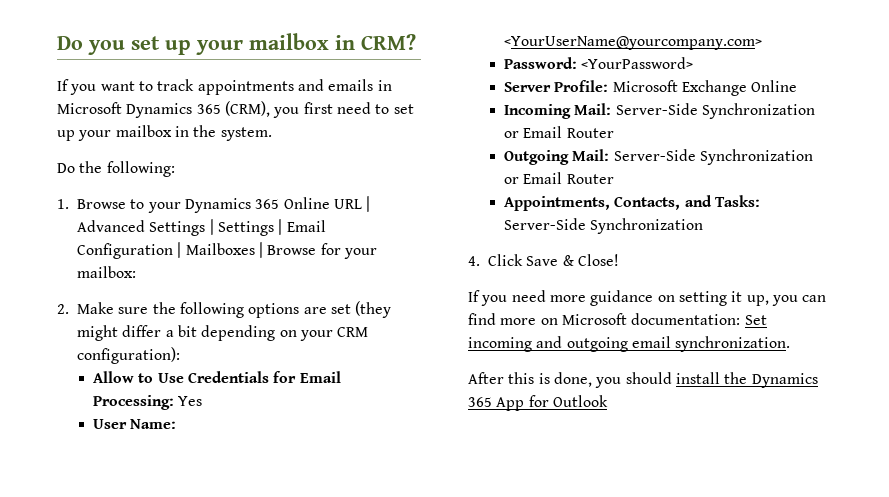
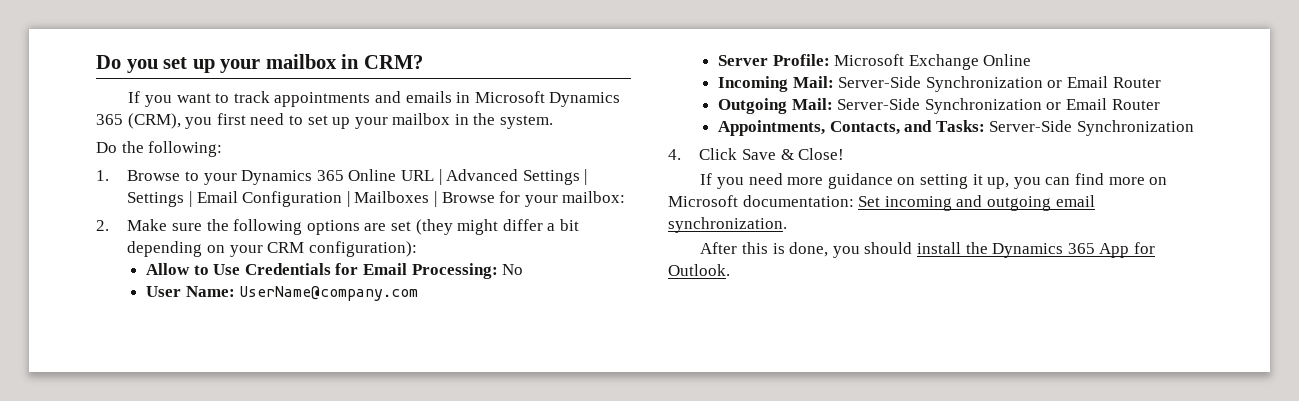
[178,396,203,406] Yes -> [502,264,524,275] No
[504,36,763,50] [504,57,694,69] <YourUserName@yourcompany.com> // Password: <YourPassword> -> [239,286,419,301] UserName@company.com
[552,395,608,407] Outlook -> [668,264,730,276] Outlook.

